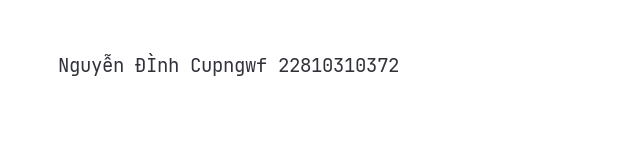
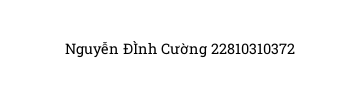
[190,58,267,76] Cupngwf -> [161,43,207,58] Cường

